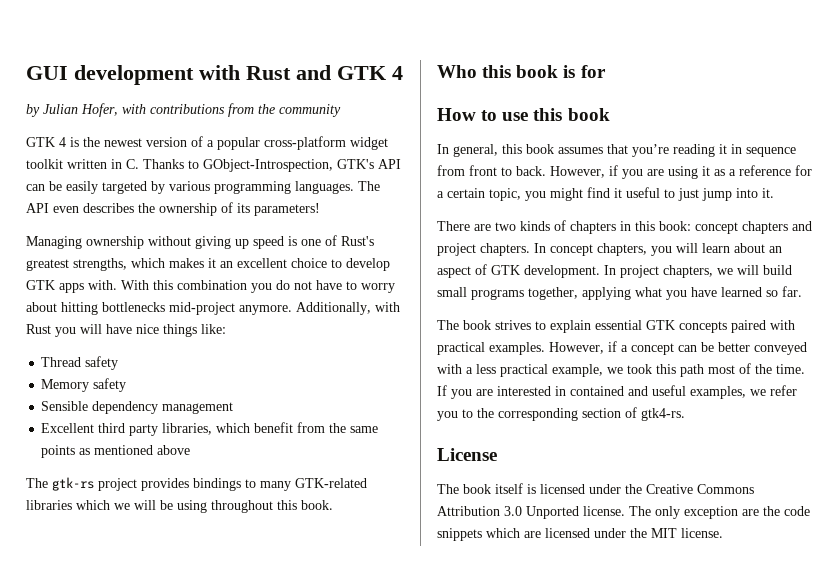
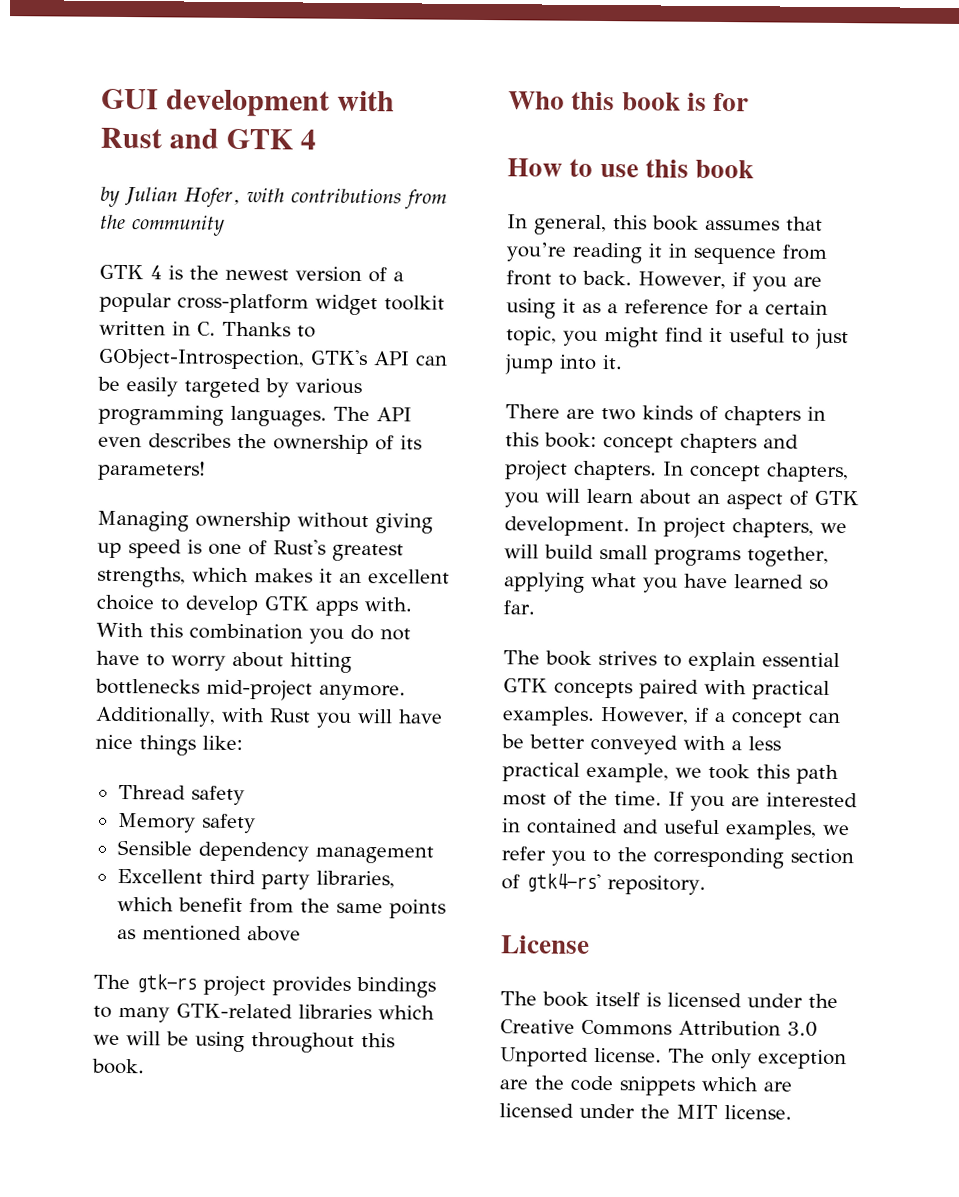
[641,408,685,421] gtk4-rs. -> [526,873,706,895] gtk4-rs' repository.

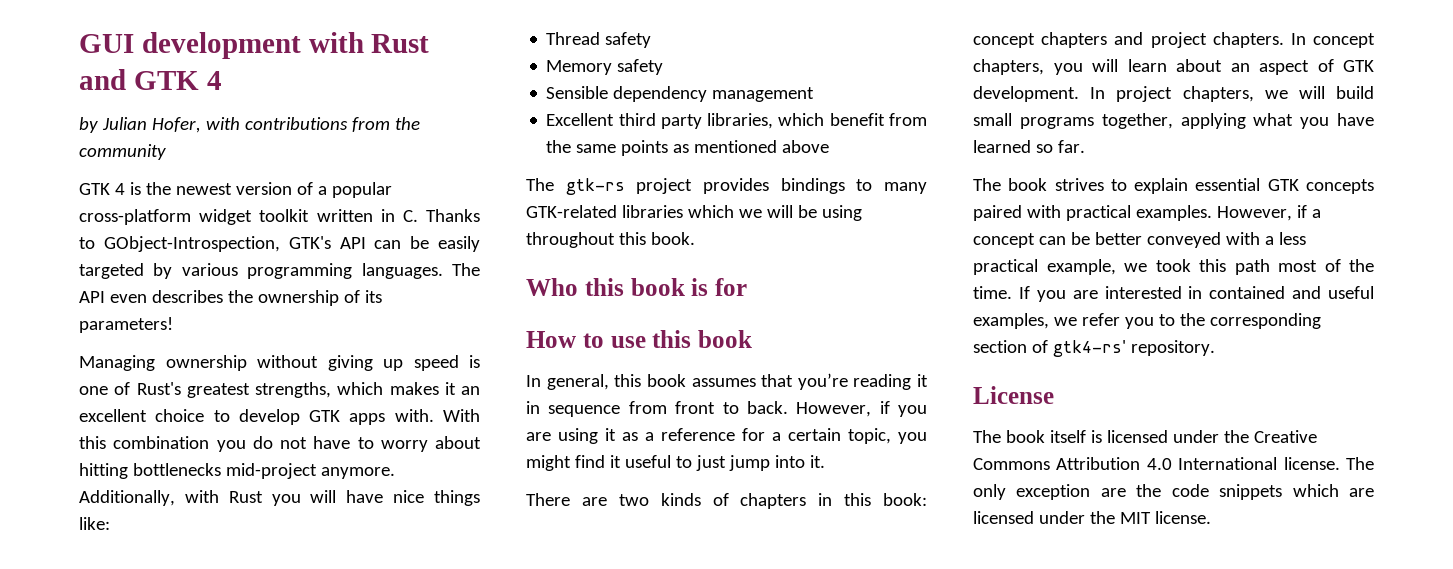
[787,1021,818,1037] [500,1047,589,1067] 3.0 Unported -> [1146,457,1278,470] 4.0 International

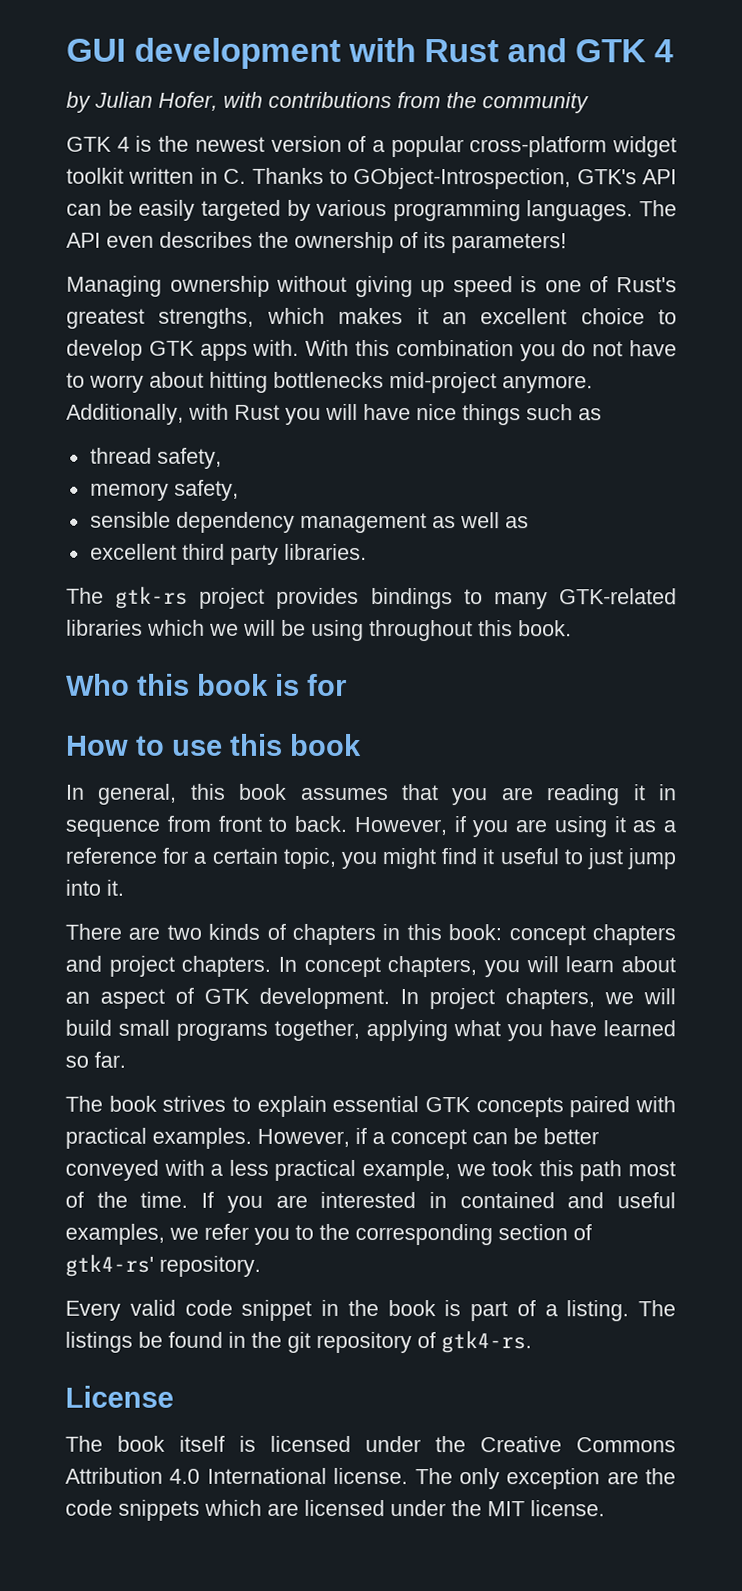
[79,517,110,530] [546,32,652,48] [546,59,664,75] [546,86,815,102] [546,113,927,129] [546,140,830,156] like: // Thread safety // Memory safety // Sensible dependency management // Excellent third party libraries, which benefit from the same points as mentioned above -> [526,404,602,421] [89,447,222,469] [89,479,239,501] [89,511,529,534] [89,543,367,565] such as // thread safety, // memory safety, // sensible dependency management as well as // excellent third party libraries.
[797,373,848,390] you’re -> [451,787,534,806] you are
(1215, 348) none -> [65,1299,676,1322] [65,1331,532,1354] // Every valid code snippet in the book is part of a listing. The listings be found in the git repository of gtk4-rs.

